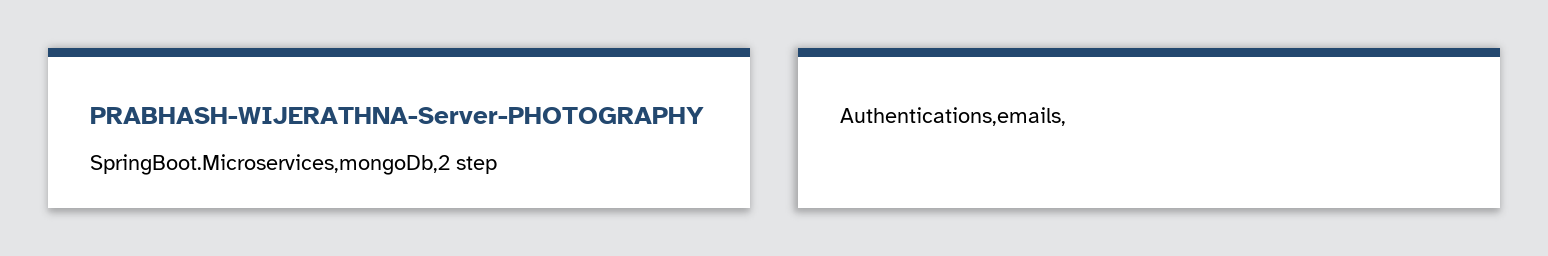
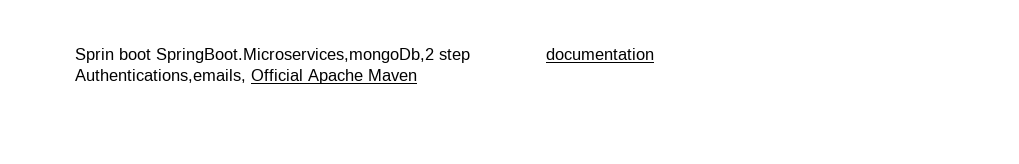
[90,107,704,124] PRABHASH-WIJERATHNA-Server-PHOTOGRAPHY // -> [75,48,151,63] Sprin boot
(1066, 116) none -> [251,69,417,84] [546,48,654,60] Official Apache Maven documentation

